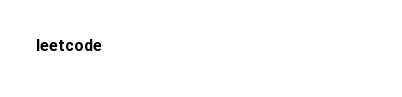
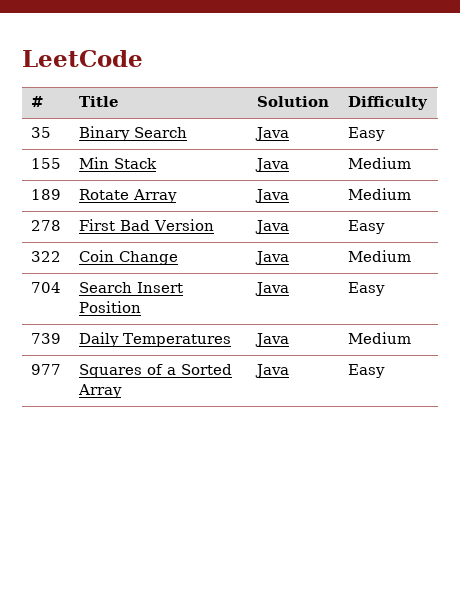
[36,39,102,51] leetcode -> [22,50,143,67] [30,96,44,107] [78,96,119,107] [256,96,329,107] [347,96,428,110] [30,127,51,138] [78,126,187,141] [254,127,289,141] [347,127,385,141] [30,158,61,169] [78,157,157,169] [254,158,289,172] [347,157,411,169] [30,189,61,200] [78,189,177,203] [254,189,289,203] [347,188,411,200] [30,220,61,231] [78,219,214,231] [254,220,289,234] [347,220,385,234] [30,251,61,262] [78,250,178,265] [254,251,289,265] [347,250,411,262] [30,282,61,293] [78,282,183,293] [78,301,141,313] [254,282,289,296] [347,282,385,296] [30,333,61,344] [78,332,231,347] [254,333,289,347] [347,332,411,344] [30,364,61,375] [78,364,232,378] [77,384,122,398] [254,364,289,378] [347,364,385,378] LeetCode // # | Title | Solution | Difficulty // 35 | Binary Search | Java | Easy // 155 | Min Stack | Java | Medium // 189 | Rotate Array | Java | Medium // 278 | First Bad Version | Java | Easy // 322 | Coin Change | Java | Medium // 704 | Search Insert Position | Java | Easy // 739 | Daily Temperatures | Java | Medium // 977 | Squares of a Sorted Array | Java | Easy

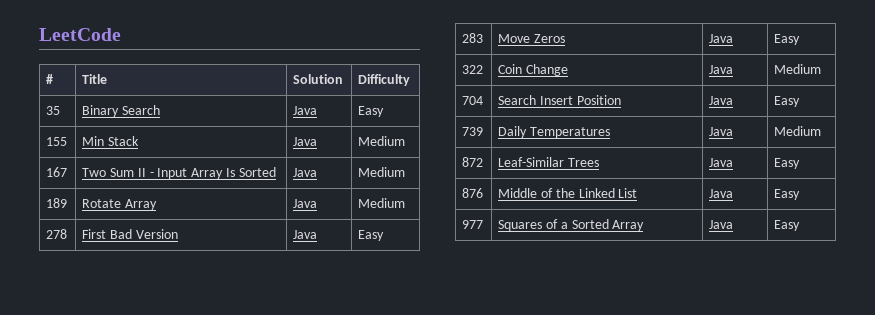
(411, 163) none -> [46,167,68,177] [82,167,276,179] [293,168,318,177] [358,167,406,177] // 167 | Two Sum II - Input Array Is Sorted | Java | Medium
(385, 227) none -> [462,33,484,43] [498,34,566,43] [709,34,734,43] [774,34,801,45] // 283 | Move Zeros | Java | Easy
(411, 338) none -> [462,157,484,167] [498,157,600,167] [709,158,734,167] [774,158,801,169] [462,188,484,198] [498,188,638,198] [709,189,734,198] [774,189,801,200] // 872 | Leaf-Similar Trees | Java | Easy // 876 | Middle of the Linked List | Java | Easy

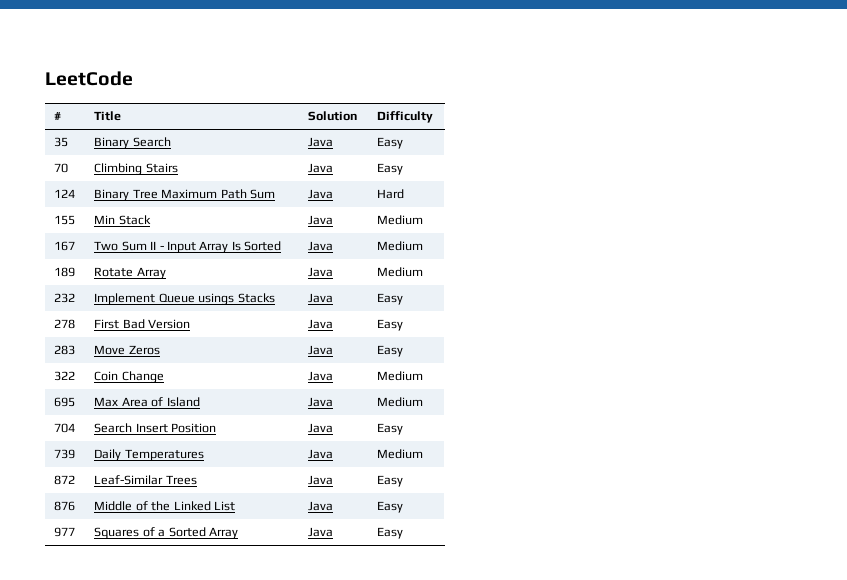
(385, 111) none -> [54,163,69,173] [94,163,178,175] [308,163,334,173] [377,163,404,175] [54,189,76,198] [94,189,275,201] [308,189,334,199] [377,189,405,199] // 70 | Climbing Stairs | Java | Easy // 124 | Binary Tree Maximum Path Sum | Java | Hard
(406, 203) none -> [54,293,76,303] [94,293,275,305] [308,293,334,303] [377,293,404,305] // 232 | Implement Queue usings Stacks | Java | Easy
(822, 69) none -> [54,397,76,407] [94,397,200,407] [308,397,334,407] [377,397,424,407] // 695 | Max Area of Island | Java | Medium

